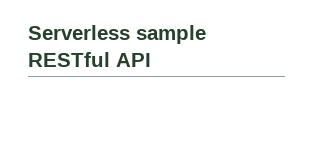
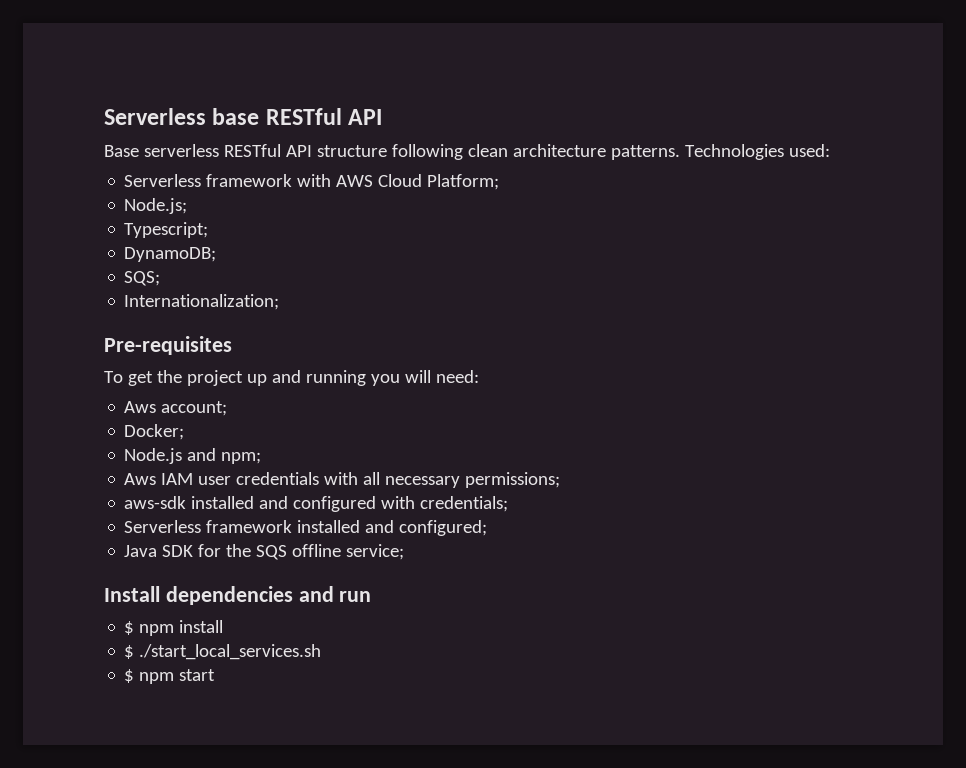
[28,25,206,44] [28,52,151,67] Serverless sample RESTful API -> [104,108,383,125] [104,144,830,160] [124,174,500,190] [124,198,188,214] [124,222,209,238] [124,247,217,262] [124,271,161,286] [124,294,280,310] [104,336,232,355] [104,370,479,386] [124,401,228,416] [124,424,185,440] [124,448,262,464] [124,472,561,488] [124,496,509,512] [124,520,488,536] [124,544,405,560] [104,586,372,605] [124,620,224,636] [124,644,322,660] [124,669,216,684] Serverless base RESTful API // Base serverless RESTful API structure following clean architecture patterns. Technologies used: // Serverless framework with AWS Cloud Platform; // Node.js; // Typescript; // DynamoDB; // SQS; // Internationalization; // Pre-requisites // To get the project up and running you will need: // Aws account; // Docker; // Node.js and npm; // Aws IAM user credentials with all necessary permissions; // aws-sdk installed and configured with credentials; // Serverless framework installed and configured; // Java SDK for the SQS offline service; // Install dependencies and run // $ npm install // $ ./start_local_services.sh // $ npm start

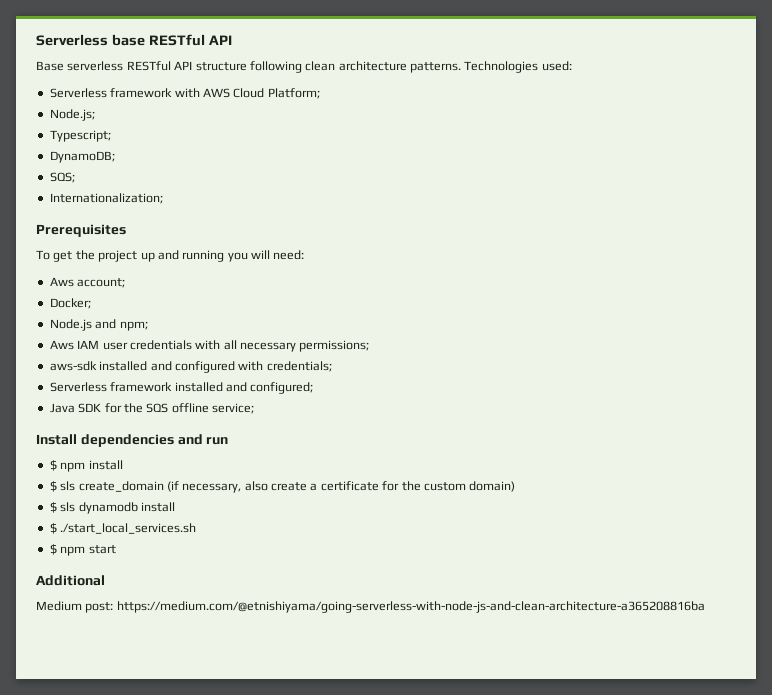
[104,336,232,355] Pre-requisites -> [36,224,126,237] Prerequisites
(224, 626) none -> [49,481,516,493] [49,502,175,514] // $ sls create_domain (if necessary, also create a certificate for the custom domain) // $ sls dynamodb install
(216, 675) none -> [36,575,105,586] [36,601,705,613] // Additional // Medium post: https://medium.com/@etnishiyama/going-serverless-with-node-js-and-clean-architecture-a365208816ba

